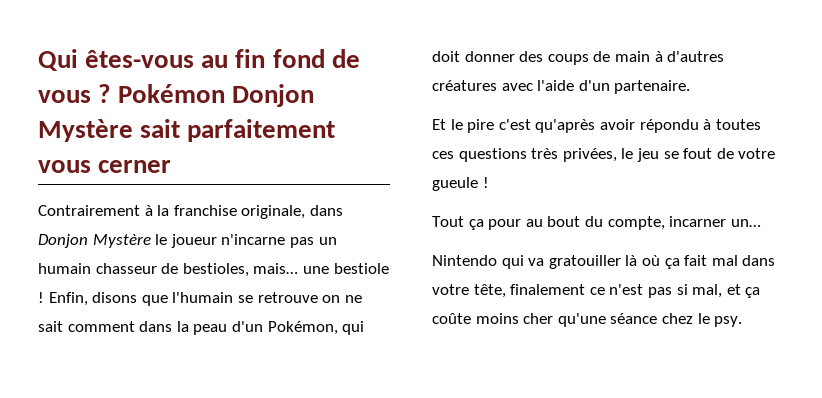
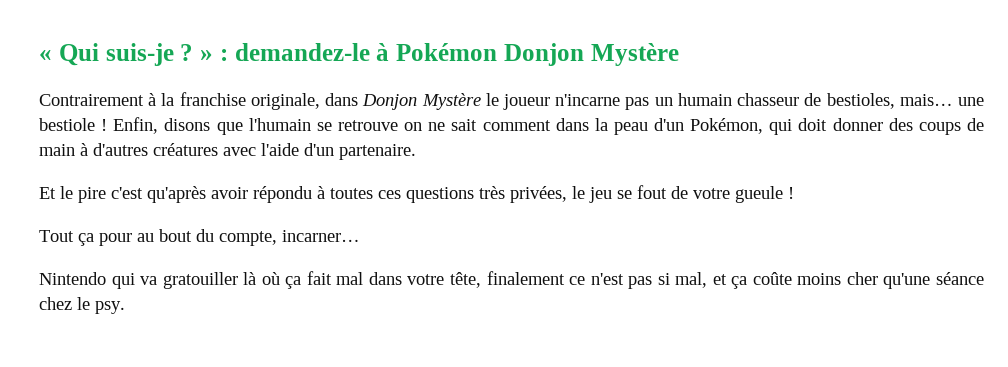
[38,49,360,71] [38,84,112,103] Qui êtes-vous au fin fond de vous ? -> [39,43,390,66] « Qui suis-je ? » : demandez-le à
[140,119,336,142] [38,160,172,173] sait parfaitement vous cerner -> (679, 54) none
[669,216,761,227] incarner un… -> [282,230,360,242] incarner…

